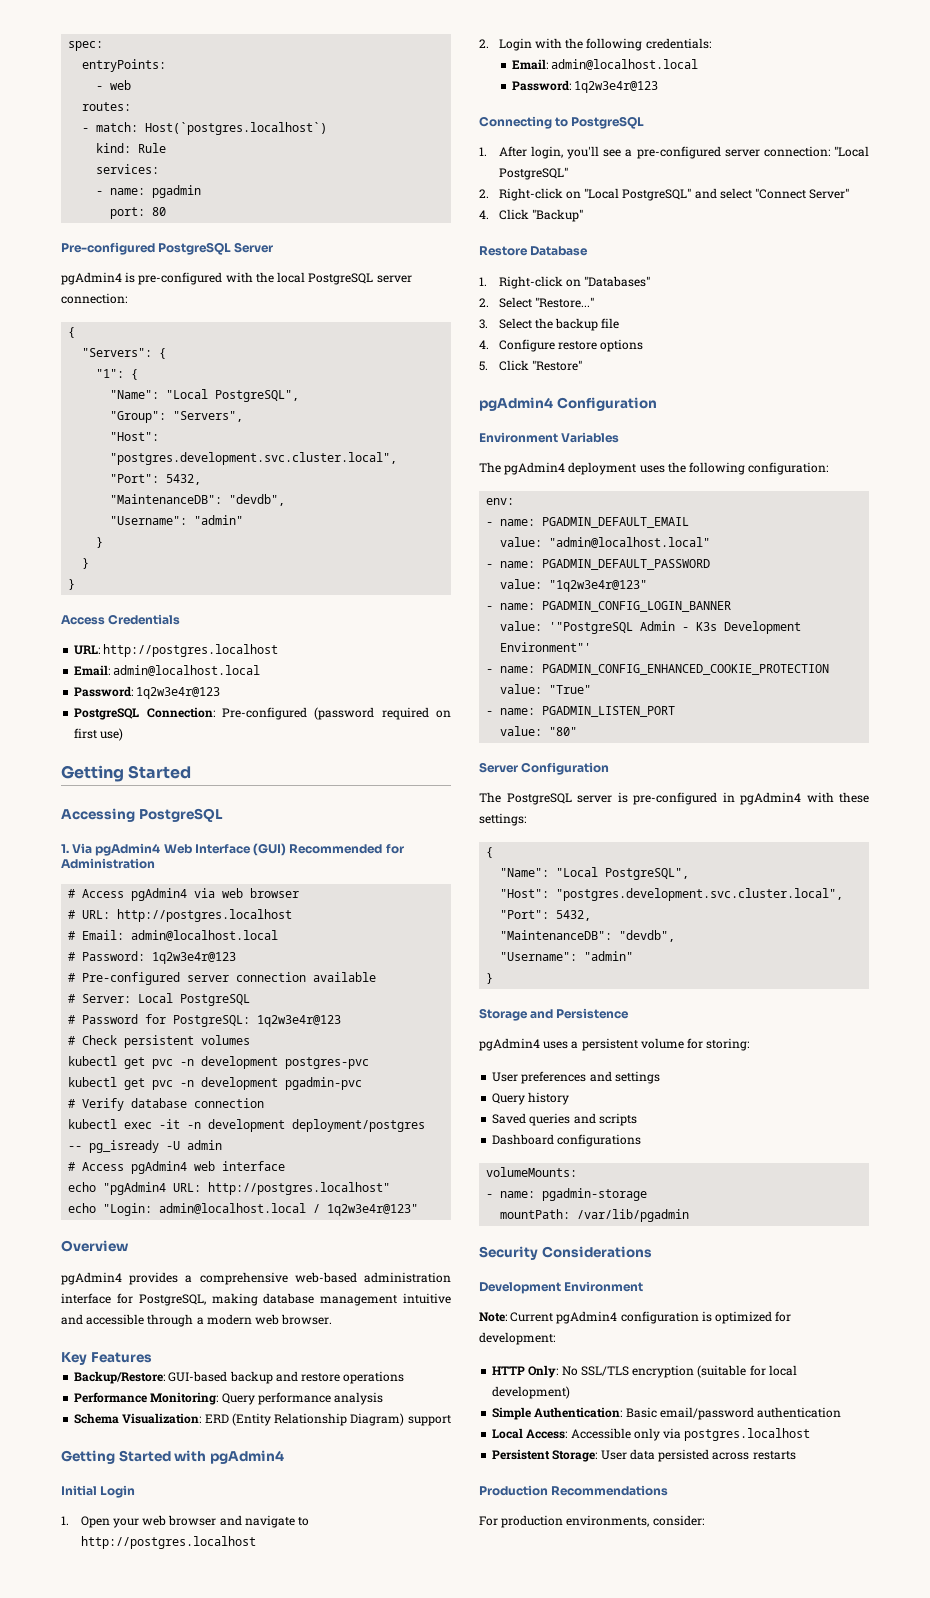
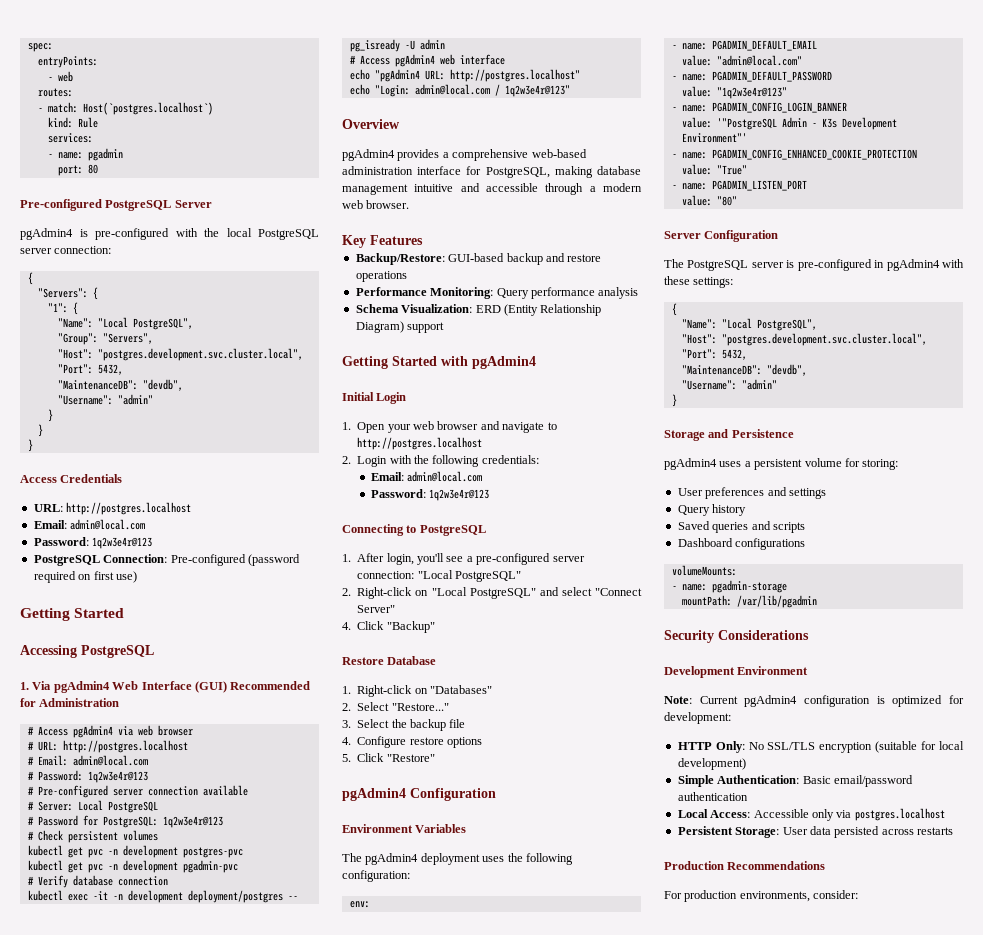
[113,665,261,676] admin@localhost.local -> [70,519,146,530] admin@local.com
[131,930,279,941] admin@localhost.local -> [72,755,148,766] admin@local.com
[159,1203,307,1214] admin@localhost.local -> [414,84,490,95] admin@local.com
[551,59,699,70] admin@localhost.local -> [407,471,483,482] admin@local.com
[549,537,711,548] "admin@localhost.local" -> [716,55,802,66] "admin@local.com"

